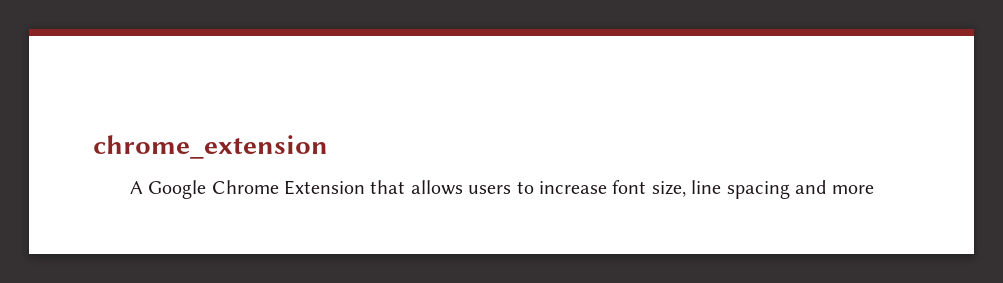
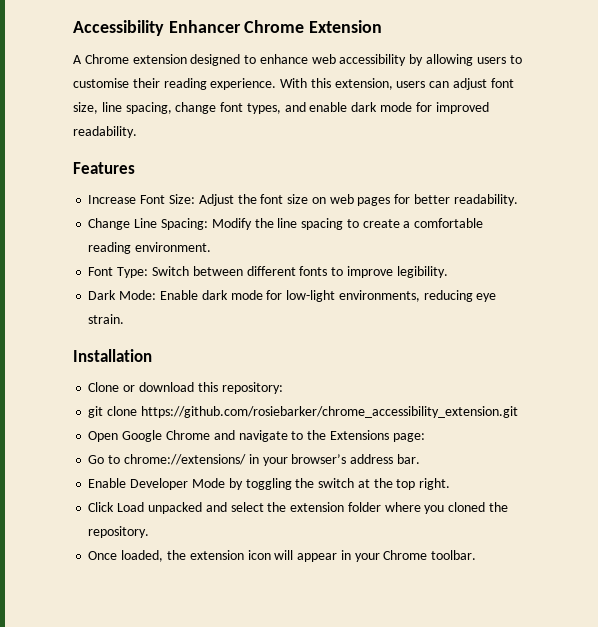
[93,135,328,159] [129,180,875,199] chrome_extension // A Google Chrome Extension that allows users to increase font size, line spacing and more -> [73,20,383,36] [73,54,522,66] [73,78,514,90] [73,102,489,114] [73,126,137,138] [73,162,135,174] [88,194,518,206] [88,218,484,230] [88,242,212,254] [88,266,448,278] [88,290,497,302] [88,314,125,324] [73,349,152,362] [88,382,283,394] [88,406,518,418] [88,430,425,442] [88,454,420,466] [88,478,451,490] [88,502,508,514] [88,526,150,538] [88,550,477,562] Accessibility Enhancer Chrome Extension // A Chrome extension designed to enhance web accessibility by allowing users to customise their reading experience. With this extension, users can adjust font size, line spacing, change font types, and enable dark mode for improved readability. // Features // Increase Font Size: Adjust the font size on web pages for better readability. // Change Line Spacing: Modify the line spacing to create a comfortable reading environment. // Font Type: Switch between different fonts to improve legibility. // Dark Mode: Enable dark mode for low-light environments, reducing eye strain. // Installation // Clone or download this repository: // git clone https://github.com/rosiebarker/chrome_accessibility_extension.git // Open Google Chrome and navigate to the Extensions page: // Go to chrome://extensions/ in your browser’s address bar. // Enable Developer Mode by toggling the switch at the top right. // Click Load unpacked and select the extension folder where you cloned the repository. // Once loaded, the extension icon will appear in your Chrome toolbar.

